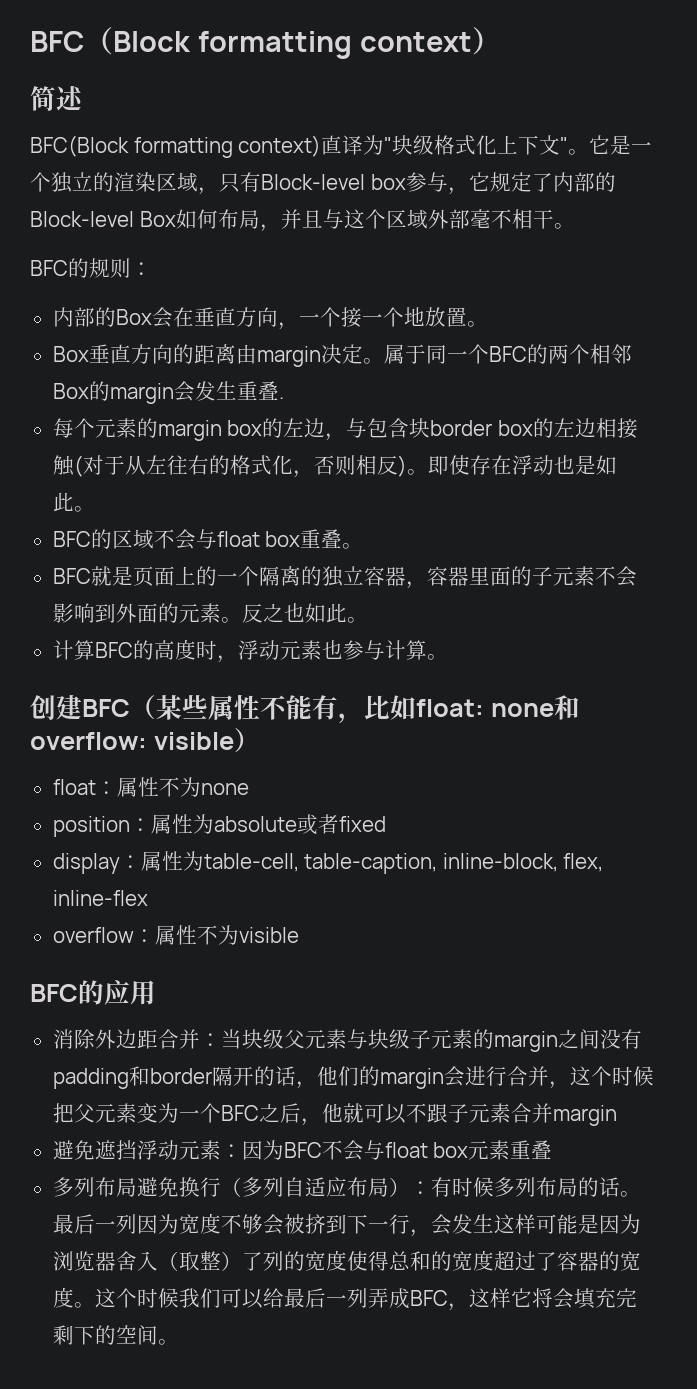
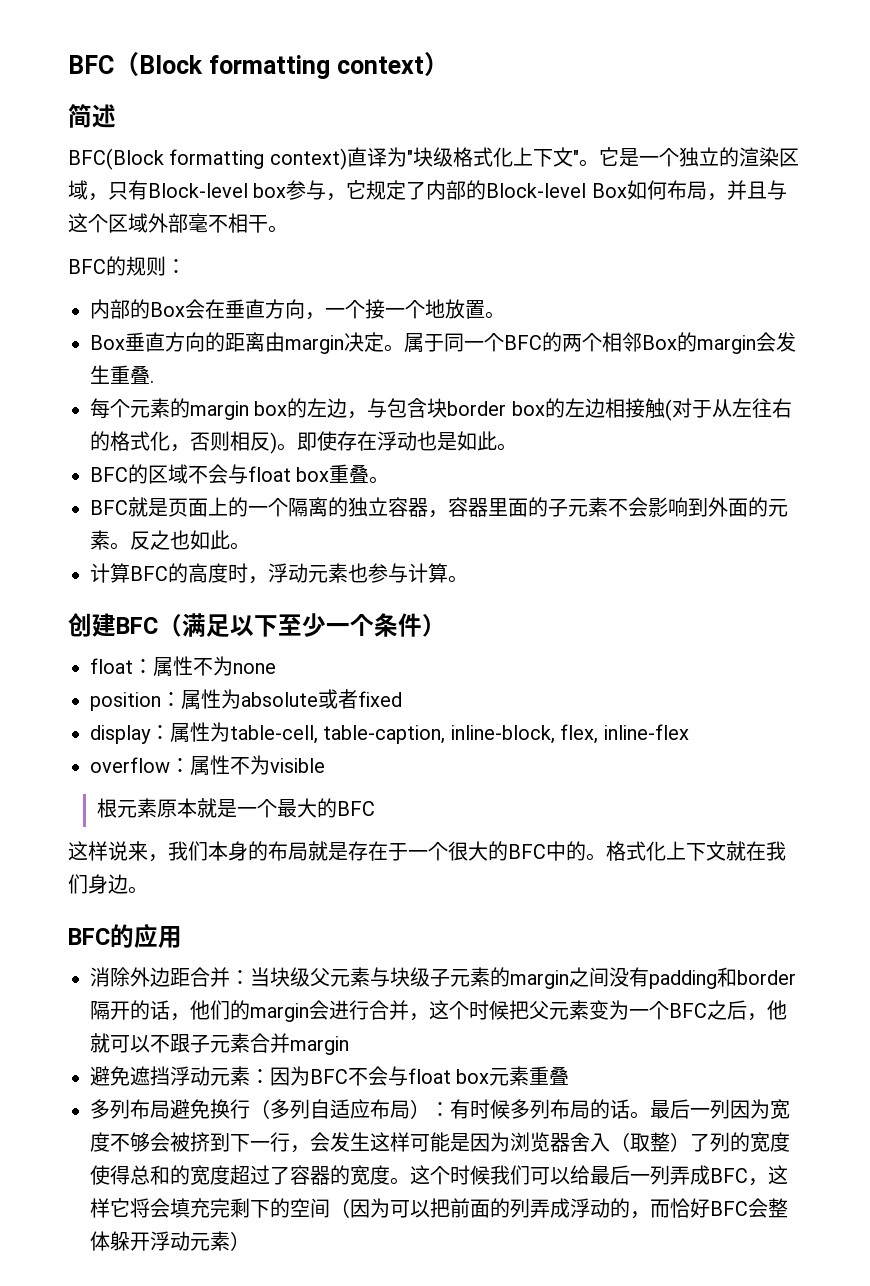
[156,694,580,724] [30,732,234,750] 某些属性不能有，比如float: none和overflow: visible -> [182,613,422,637] 满足以下至少一个条件
(299, 935) none -> [97,798,376,818] [68,841,786,862] [68,874,148,894] // 根元素原本就是一个最大的BFC // 这样说来，我们本身的布局就是存在于一个很大的BFC中的。格式化上下文就在我们身边。
[157,1339,179,1345] 。 -> [330,1198,788,1219] [90,1231,250,1251] （因为可以把前面的列弄成浮动的，而恰好BFC会整体躲开浮动元素）

